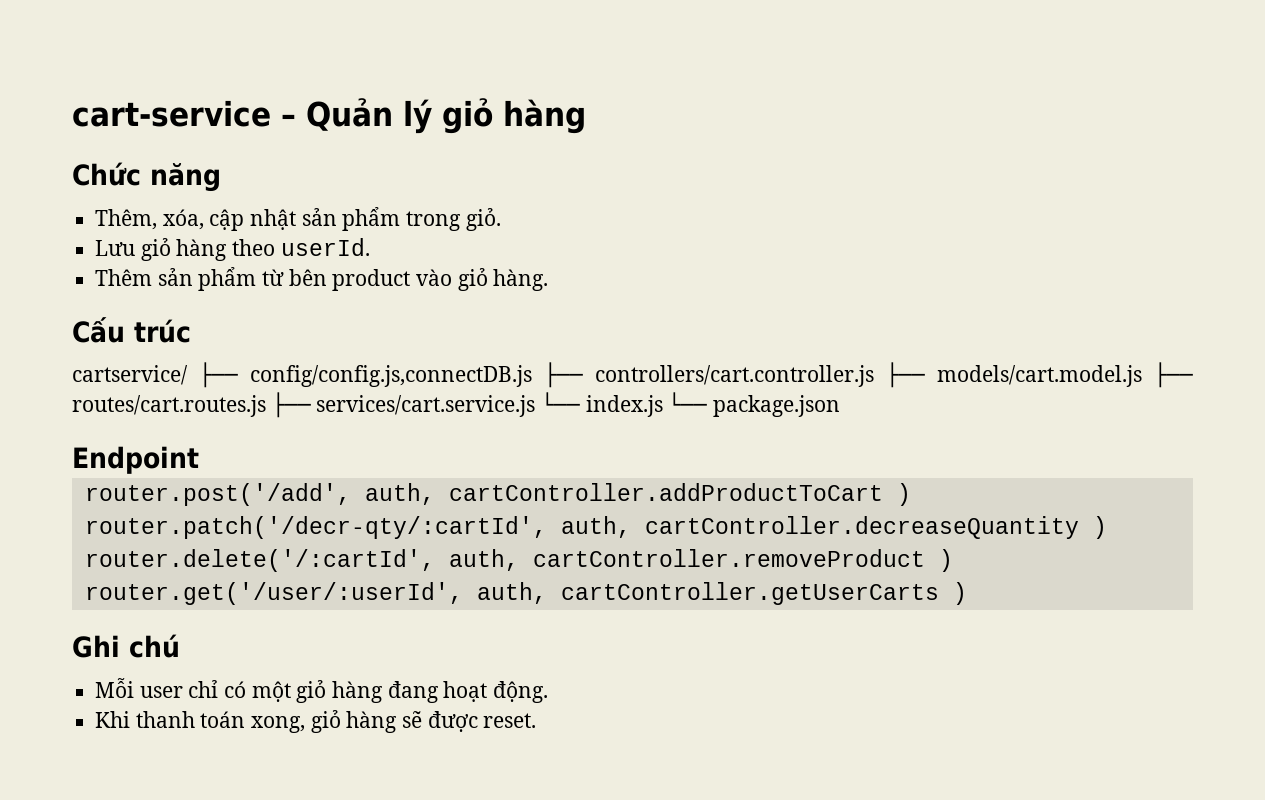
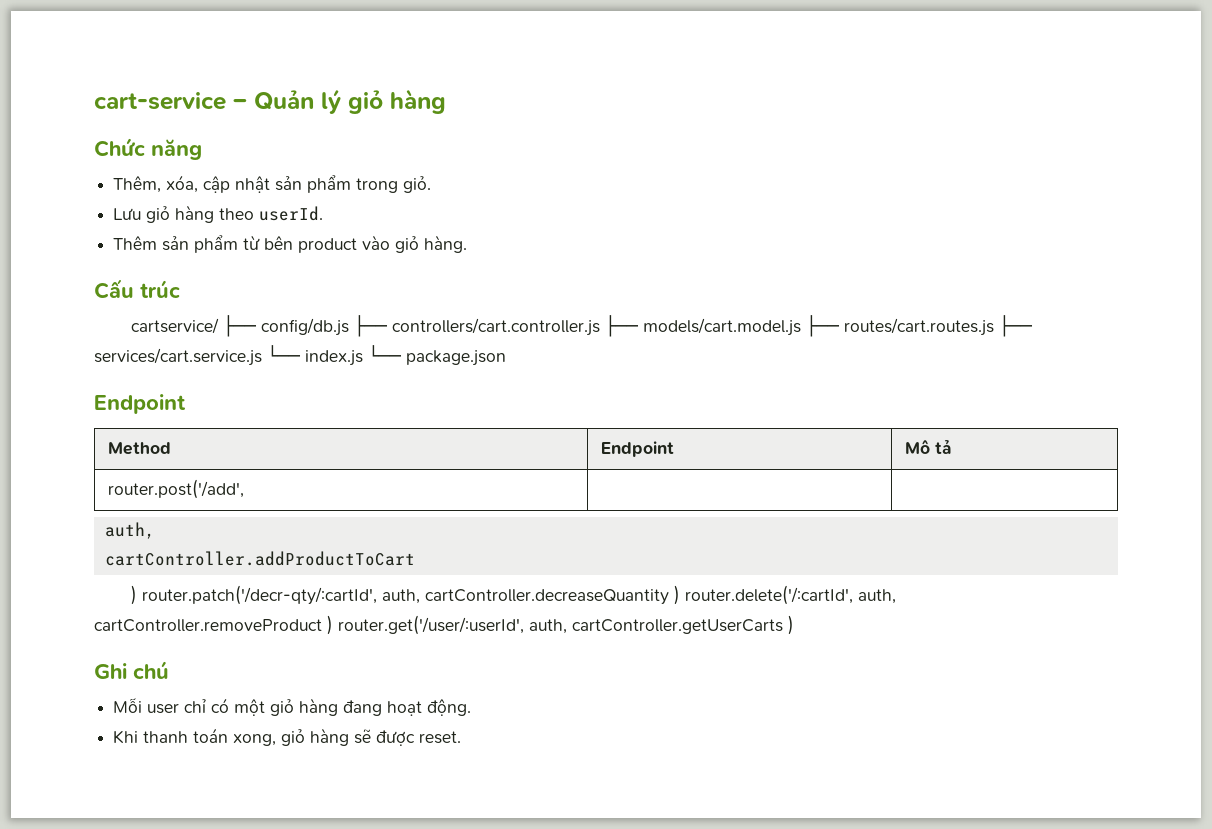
[250,365,532,387] config/config.js,connectDB.js -> [261,318,350,336] config/db.js
[84,483,435,506] // router.post('/add', auth, -> [107,442,171,455] [600,441,674,457] [904,440,951,454] [107,479,244,499] [104,522,155,539] // Method | Endpoint | Mô tả // router.post('/add', | | // auth, //
(883, 492) none -> (415, 558) //

